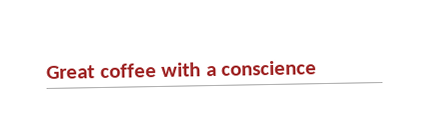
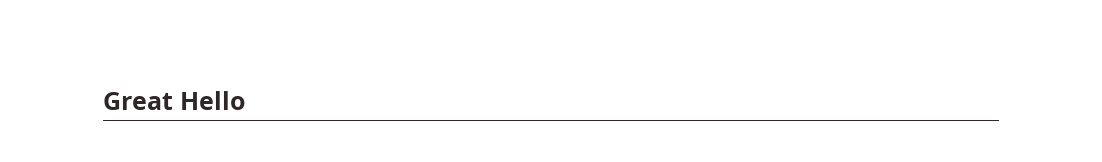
[99,60,318,79] coffee with a conscience -> [180,91,245,110] Hello

